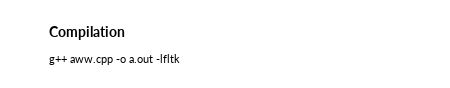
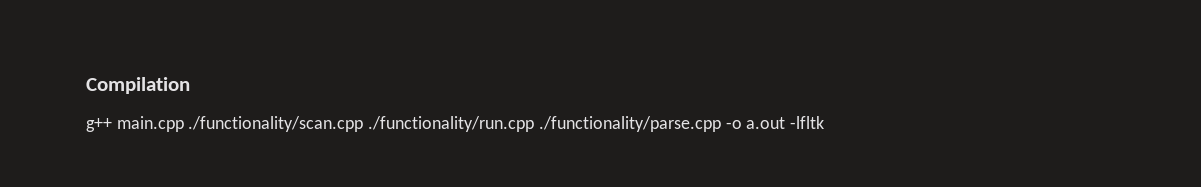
[70,57,113,65] aww.cpp -> [116,116,721,132] main.cpp ./functionality/scan.cpp ./functionality/run.cpp ./functionality/parse.cpp

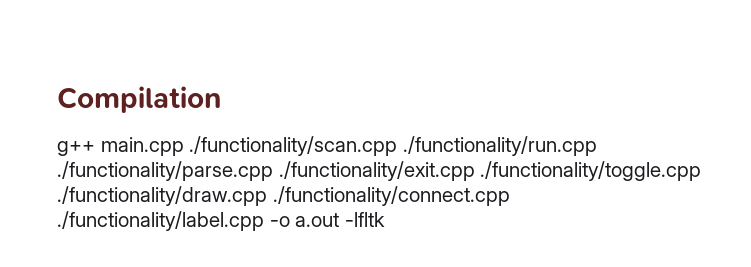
(721, 124) none -> [278,161,702,181] [57,186,510,206] [57,211,264,231] ./functionality/exit.cpp ./functionality/toggle.cpp ./functionality/draw.cpp ./functionality/connect.cpp ./functionality/label.cpp

